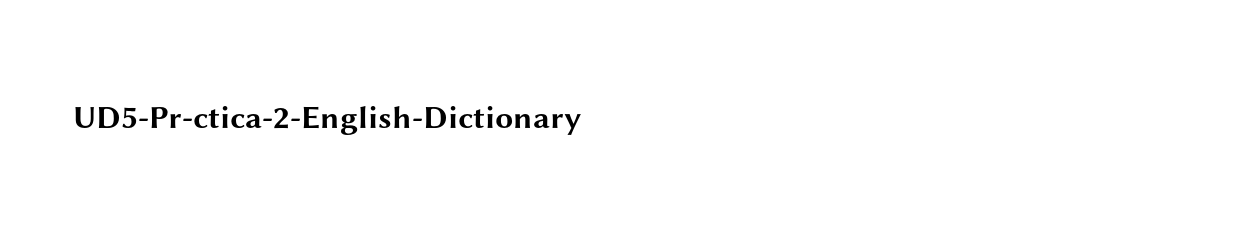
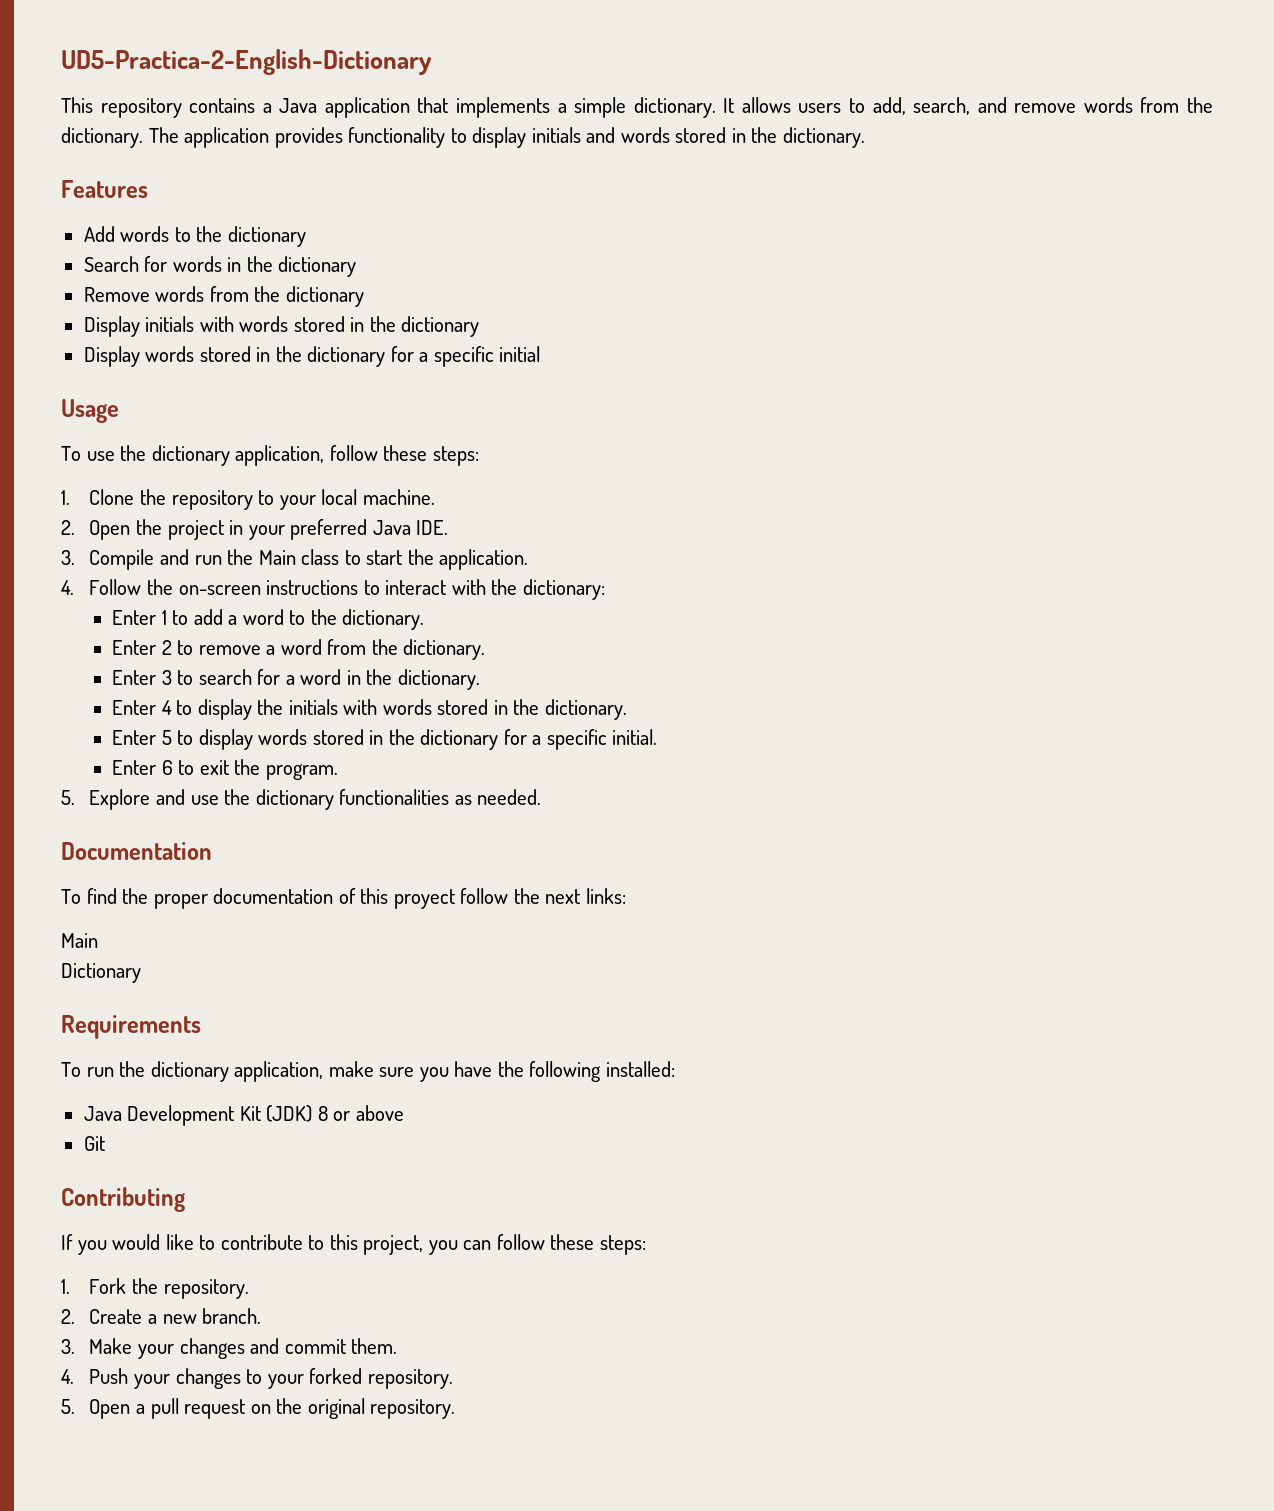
[73,106,582,135] UD5-Pr-ctica-2-English-Dictionary -> [61,49,432,75] [61,97,1213,118] [61,127,865,148] [61,180,148,198] [83,226,306,247] [83,256,357,277] [83,286,364,307] [83,316,480,337] [83,346,541,367] [61,399,119,423] [61,445,479,466] [61,489,435,510] [61,519,449,540] [61,549,529,570] [61,579,605,600] [112,609,425,630] [112,639,486,660] [112,669,480,690] [112,699,627,720] [112,729,658,750] [112,759,338,780] [61,789,542,810] [61,842,212,860] [61,888,626,909] [61,933,98,948] [61,963,141,983] [61,1015,201,1039] [61,1061,675,1082] [83,1105,404,1126] [83,1136,105,1151] [61,1187,185,1212] [61,1234,646,1255] [61,1278,249,1299] [61,1308,262,1324] [61,1338,398,1359] [61,1368,453,1389] [61,1398,456,1419] UD5-Practica-2-English-Dictionary // This repository contains a Java application that implements a simple dictionary. It allows users to add, search, and remove words from the dictionary. The application provides functionality to display initials and words stored in the dictionary. // Features // Add words to the dictionary // Search for words in the dictionary // Remove words from the dictionary // Display initials with words stored in the dictionary // Display words stored in the dictionary for a specific initial // Usage // To use the dictionary application, follow these steps: // 1. Clone the repository to your local machine. // 2. Open the project in your preferred Java IDE. // 3. Compile and run the Main class to start the application. // 4. Follow the on-screen instructions to interact with the dictionary: // Enter 1 to add a word to the dictionary. // Enter 2 to remove a word from the dictionary. // Enter 3 to search for a word in the dictionary. // Enter 4 to display the initials with words stored in the dictionary. // Enter 5 to display words stored in the dictionary for a specific initial. // Enter 6 to exit the program. // 5. Explore and use the dictionary functionalities as needed. // Documentation // To find the proper documentation of this proyect follow the next links: // Main // Dictionary // Requirements // To run the dictionary application, make sure you have the following installed: // Java Development Kit (JDK) 8 or above // Git // Contributing // If you would like to contribute to this project, you can follow these steps: // 1. Fork the repository. // 2. Create a new branch. // 3. Make your changes and commit them. // 4. Push your changes to your forked repository. // 5. Open a pull request on the original repository.

